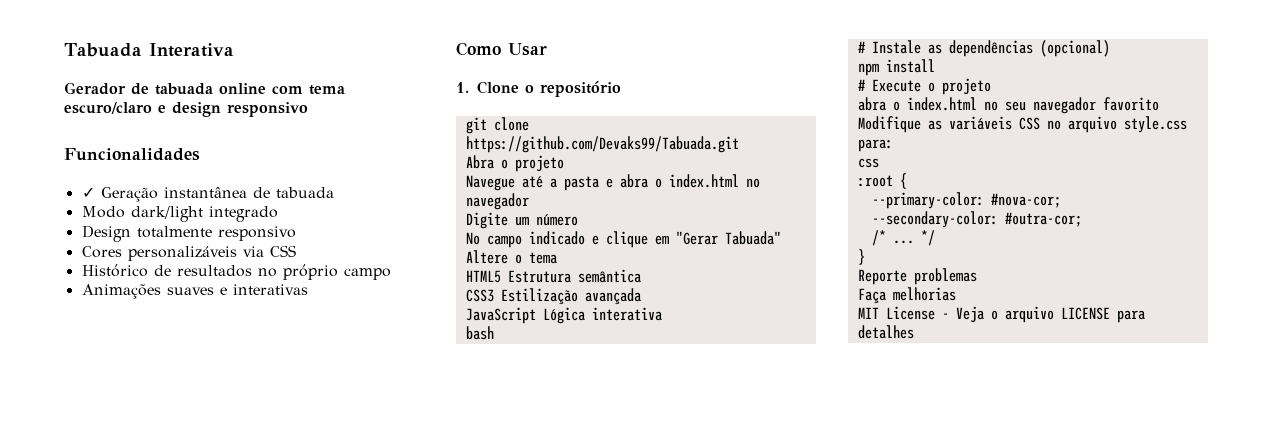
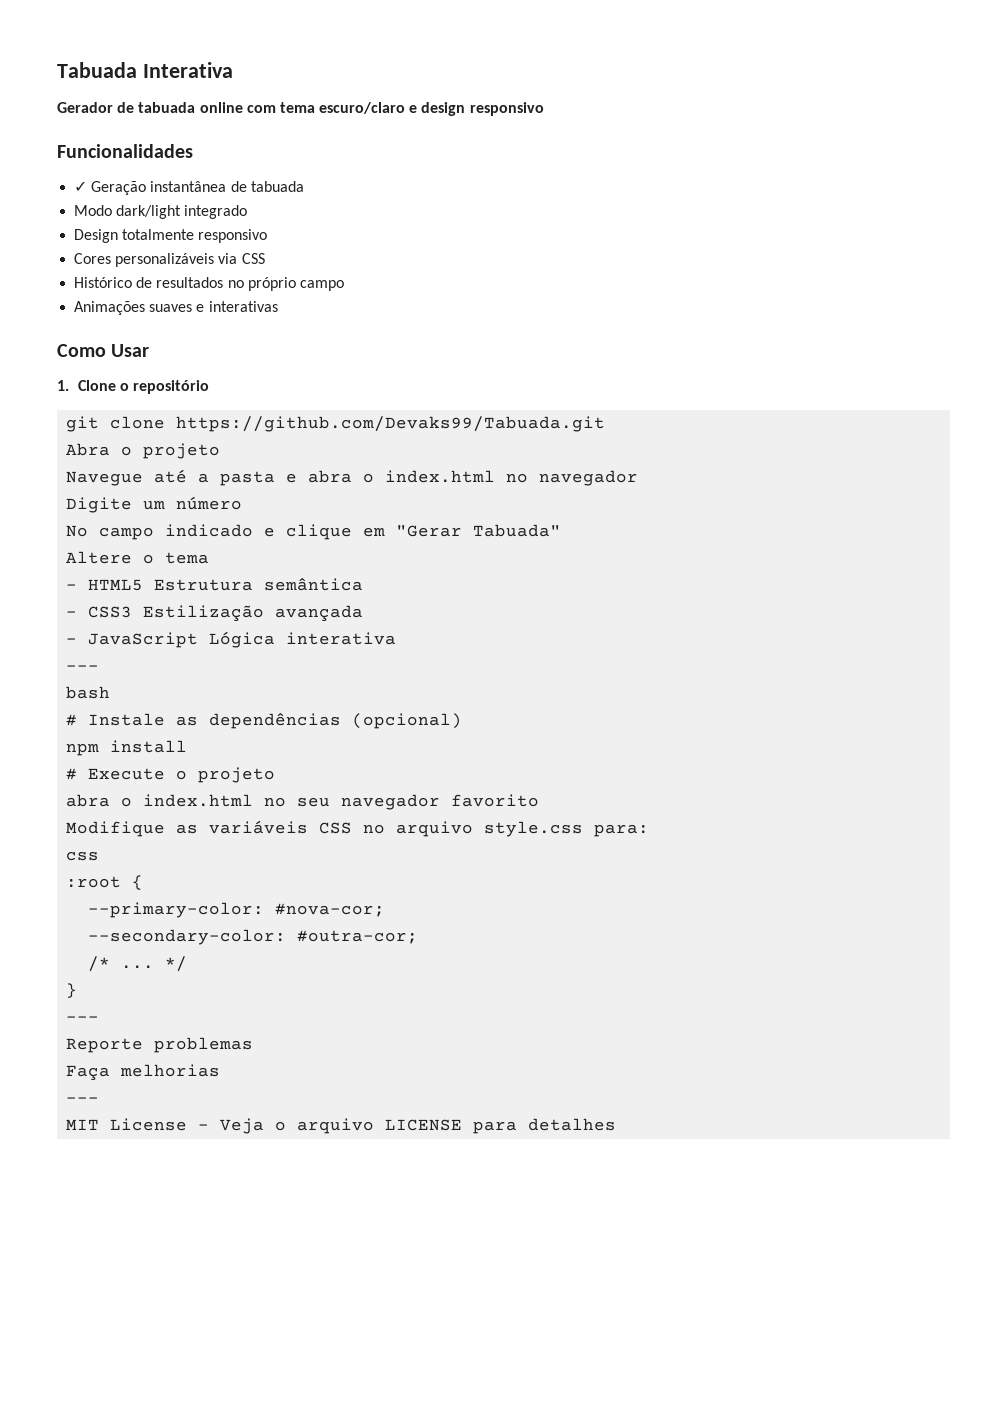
(557, 258) none -> [66,584,78,590] -
(641, 276) none -> [66,611,78,617] -
(641, 296) none -> [66,638,78,644] -
(662, 314) none -> [66,665,100,671] // ---
(865, 257) none -> [66,1016,100,1022] // ---
(956, 294) none -> [66,1097,100,1103] // ---

